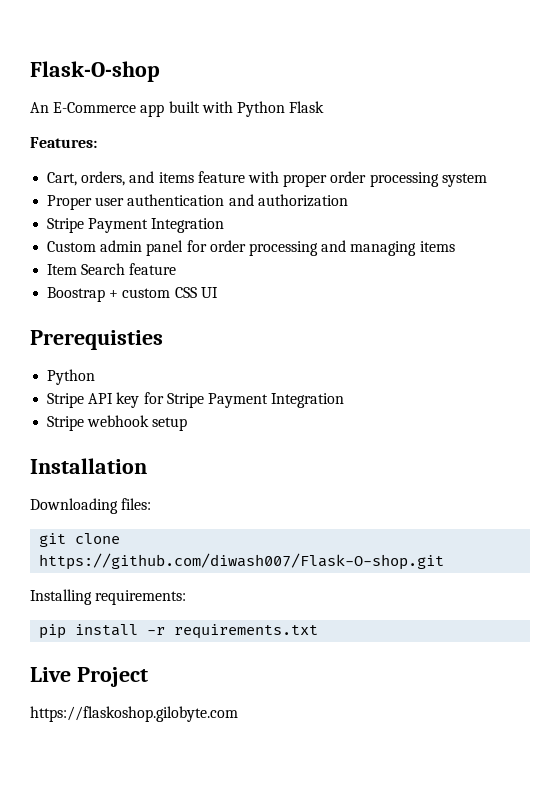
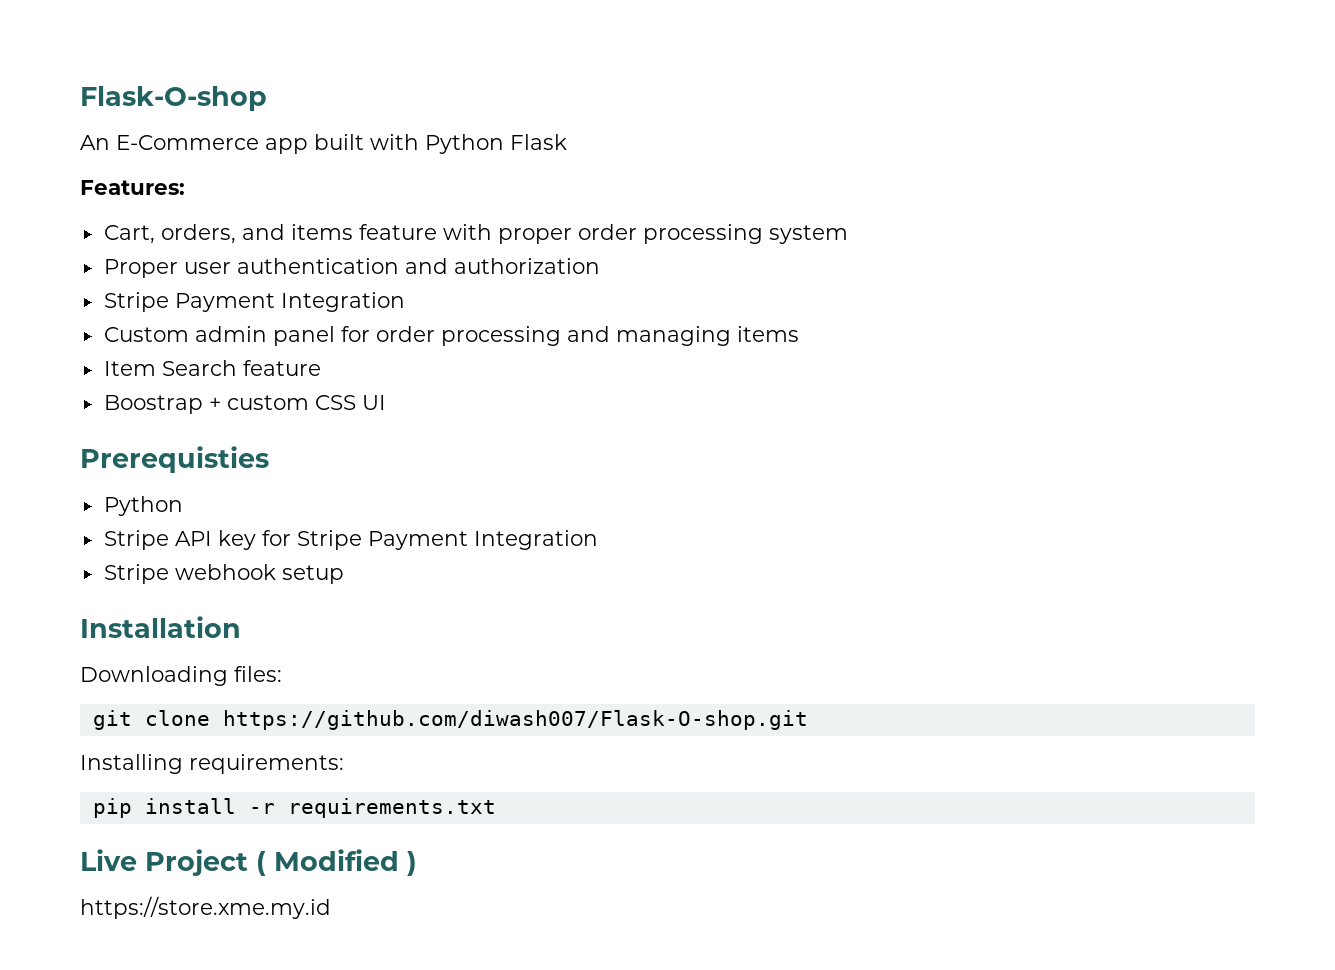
[30,706,238,722] // https://flaskoshop.gilobyte.com -> [256,849,417,876] [80,896,331,919] ( Modified ) // https://store.xme.my.id

